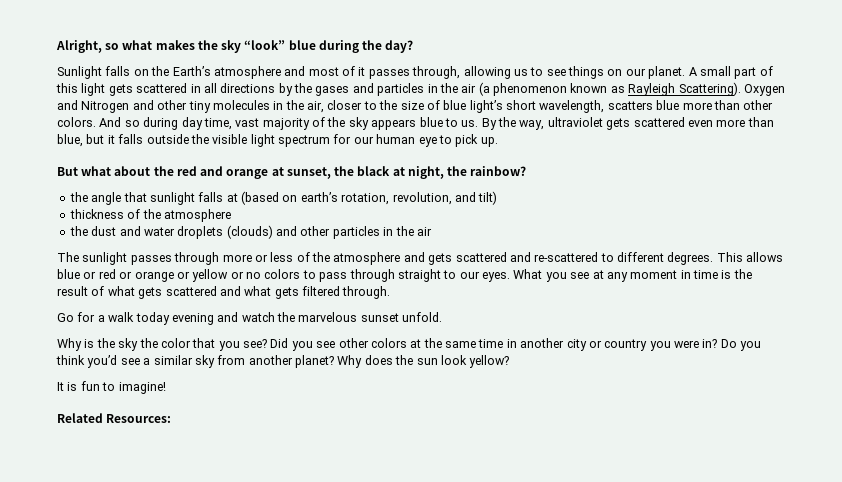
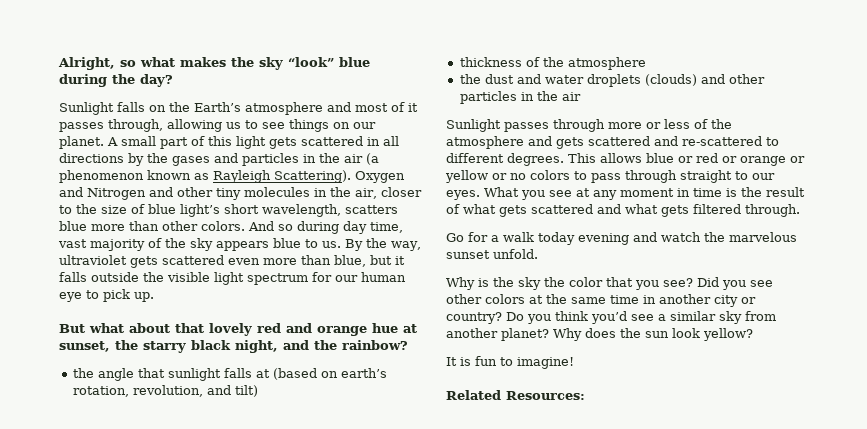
[153,166,174,176] the -> [175,323,252,336] that lovely
(269, 174) none -> [372,323,398,333] hue
[357,166,444,179] black at night, -> [143,340,309,353] starry black night, and
[57,252,128,265] The sunlight -> [446,119,501,132] Sunlight
[604,339,718,351] country you were in? -> [446,312,502,324] country?

